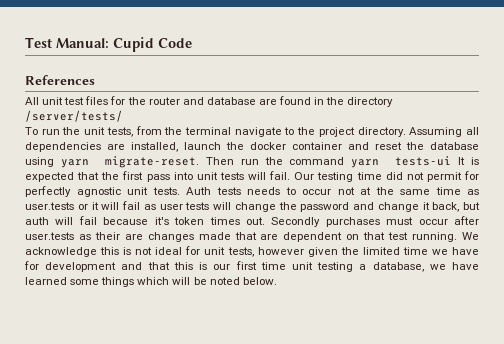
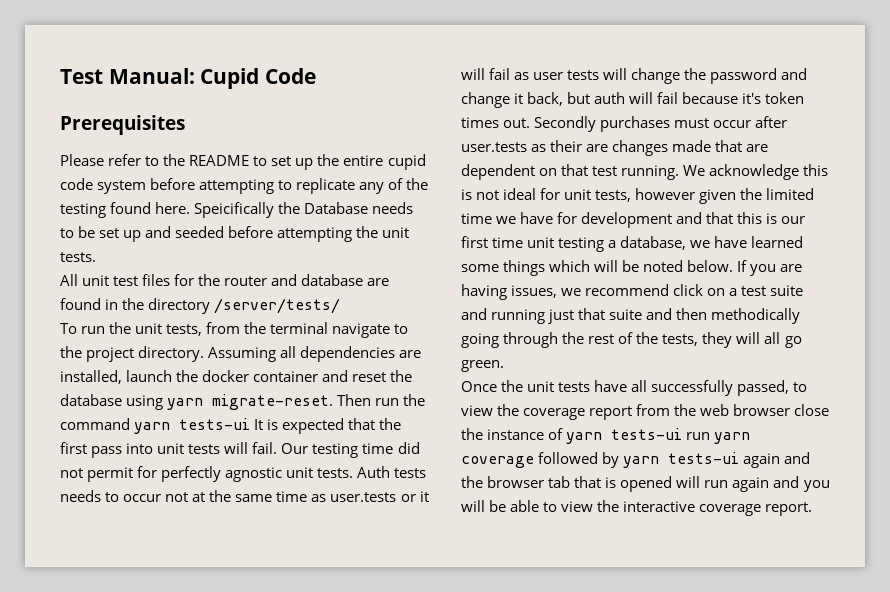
[25,75,95,85] References -> [60,115,185,135] [60,154,426,170] [60,178,429,194] [60,202,414,218] [60,226,410,242] [60,252,96,262] Prerequisites // Please refer to the README to set up the entire cupid code system before attempting to replicate any of the testing found here. Speicifically the Database needs to be set up and seeded before attempting the unit tests.
(277, 281) none -> [737,260,803,276] [461,284,804,300] [461,308,801,324] [461,332,802,348] [461,360,504,372] [461,380,808,396] [461,404,830,420] [461,428,751,444] [461,452,811,468] [461,476,830,492] [461,500,813,516] If you are having issues, we recommend click on a test suite and running just that suite and then methodically going through the rest of the tests, they will all go green. // Once the unit tests have all successfully passed, to view the coverage report from the web browser close the instance of yarn tests-ui run yarn coverage followed by yarn tests-ui again and the browser tab that is opened will run again and you will be able to view the interactive coverage report.

